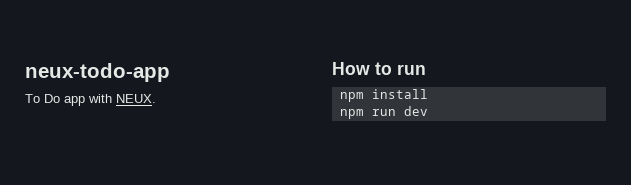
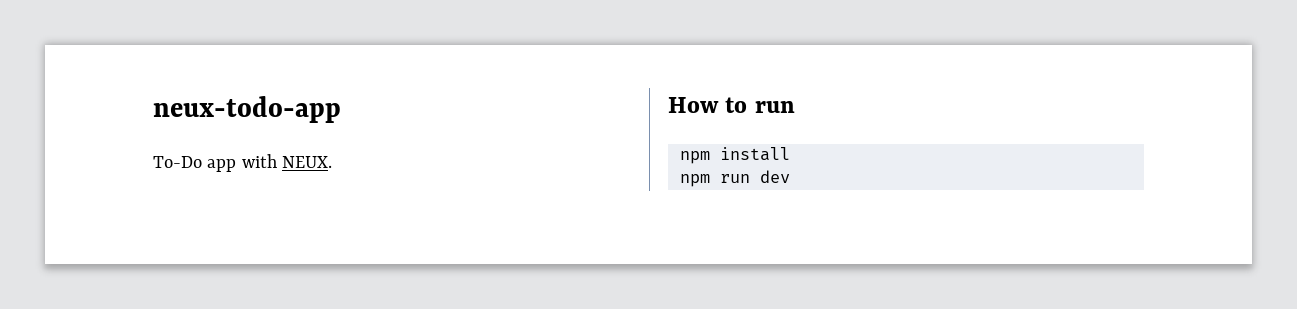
[25,94,60,103] To Do -> [153,156,202,168] To-Do

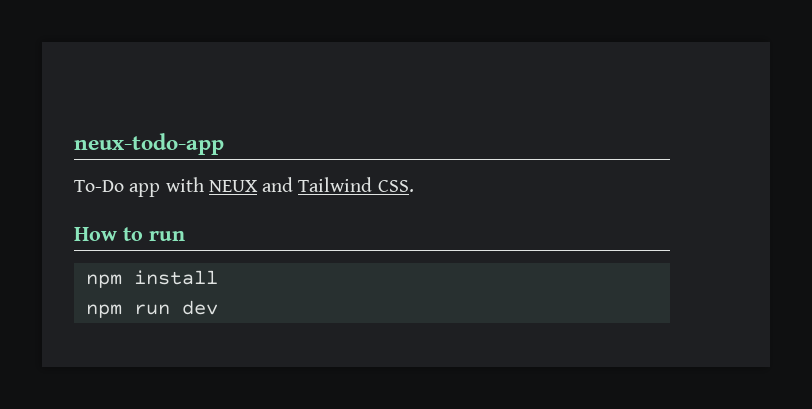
[282,156,333,168] NEUX. -> [208,177,414,192] NEUX and Tailwind CSS.

